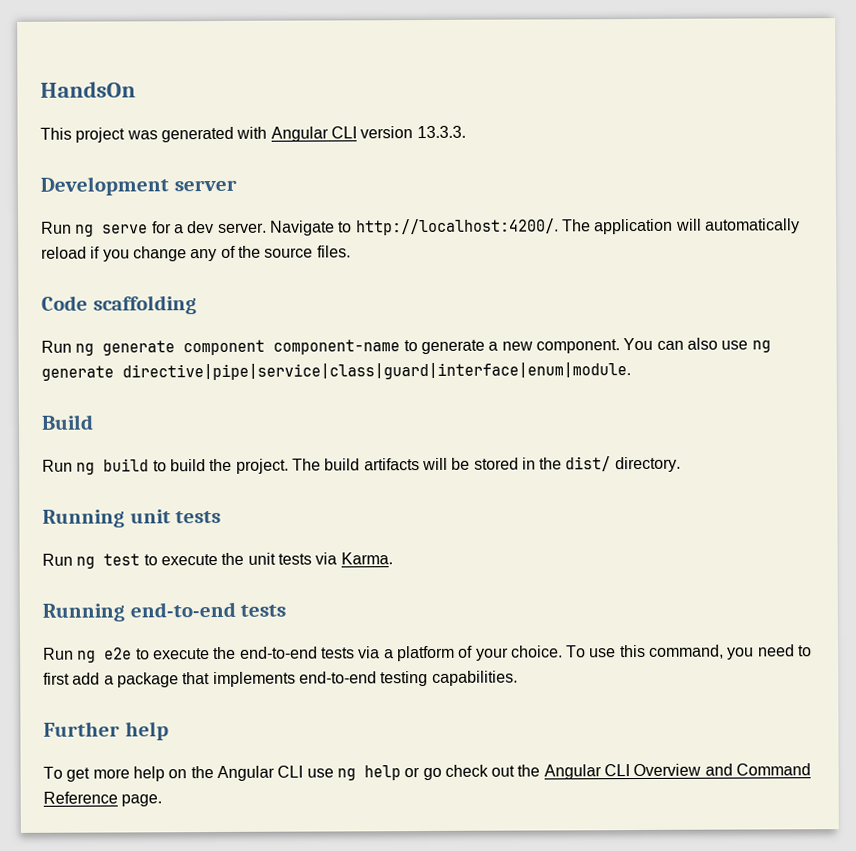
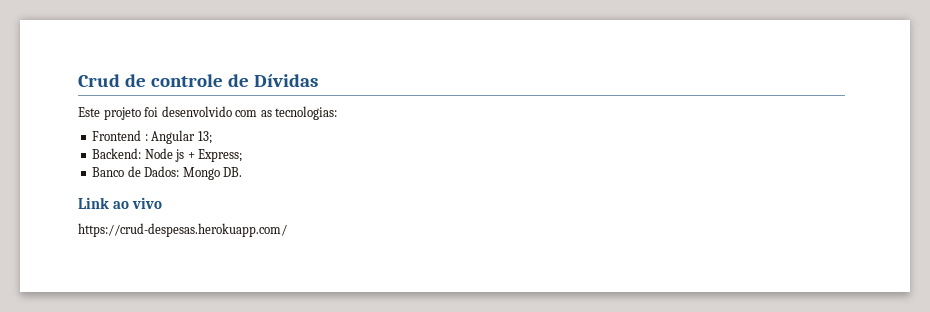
[40,81,136,98] [40,125,466,143] [40,176,237,196] [41,218,800,237] [41,245,351,262] [41,295,197,315] [41,337,771,356] [41,362,631,381] [41,414,94,430] [42,456,681,475] [42,509,222,528] [42,552,393,569] [42,601,287,622] [43,644,813,663] [43,670,518,688] [43,721,169,741] [43,763,812,782] [43,791,163,807] HandsOn // This project was generated with Angular CLI version 13.3.3. // Development server // Run ng serve for a dev server. Navigate to http://localhost:4200/. The application will automatically reload if you change any of the source files. // Code scaffolding // Run ng generate component component-name to generate a new component. You can also use ng generate directive|pipe|service|class|guard|interface|enum|module. // Build // Run ng build to build the project. The build artifacts will be stored in the dist/ directory. // Running unit tests // Run ng test to execute the unit tests via Karma. // Running end-to-end tests // Run ng e2e to execute the end-to-end tests via a platform of your choice. To use this command, you need to first add a package that implements end-to-end testing capabilities. // Further help // To get more help on the Angular CLI use ng help or go check out the Angular CLI Overview and Command Reference page. -> [78,74,318,87] [78,106,338,120] [92,130,212,144] [92,148,243,162] [92,166,243,180] [78,197,162,209] [78,223,287,237] Crud de controle de Dívidas // Este projeto foi desenvolvido com as tecnologias: // Frontend : Angular 13; // Backend: Node js + Express; // Banco de Dados: Mongo DB. // Link ao vivo // https://crud-despesas.herokuapp.com/

